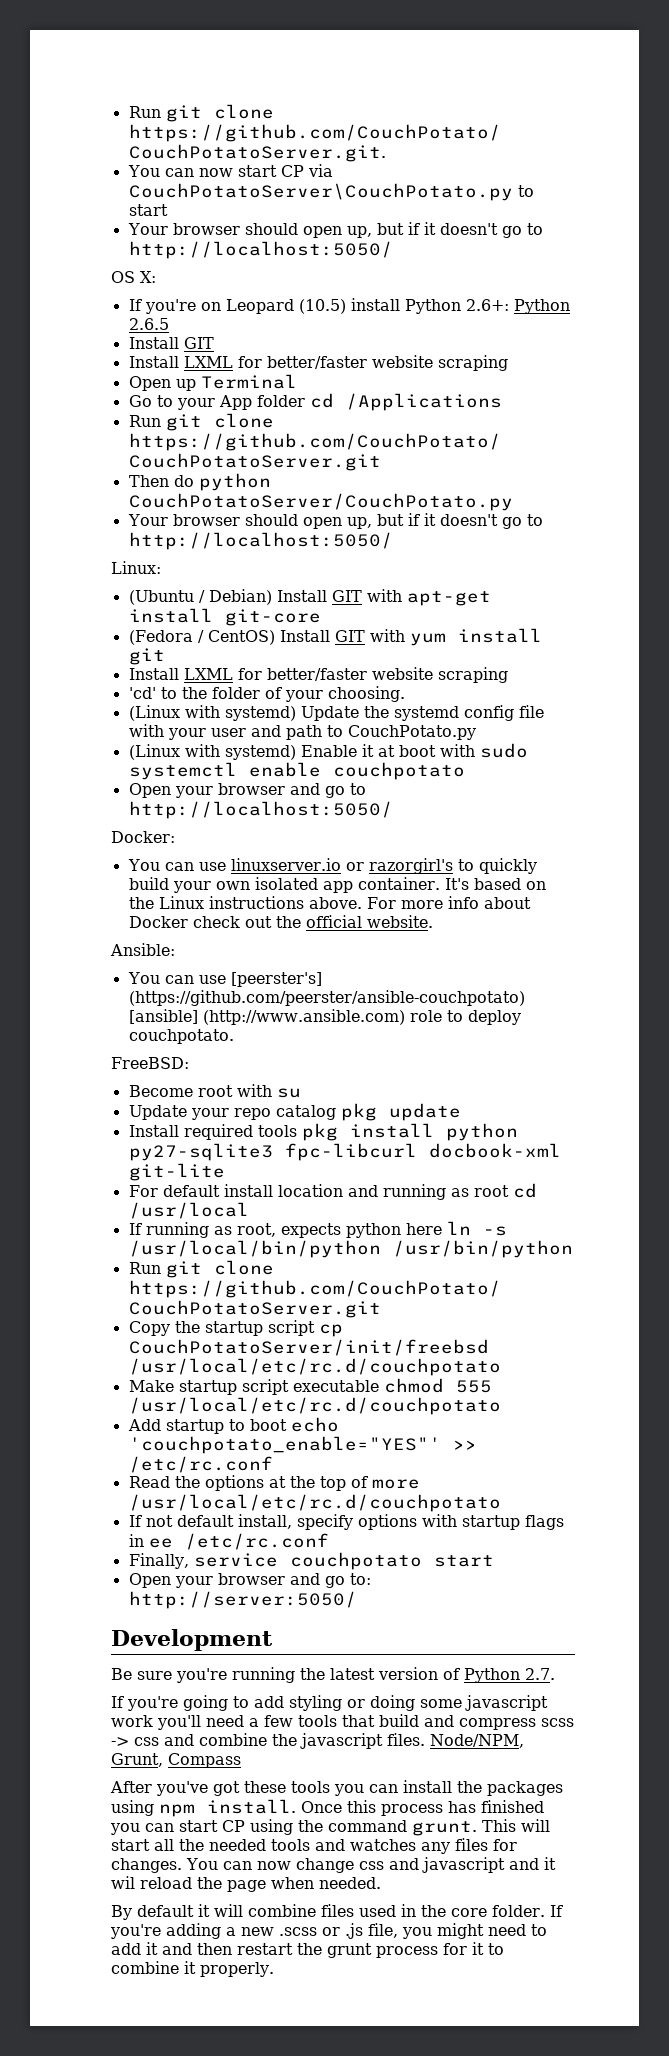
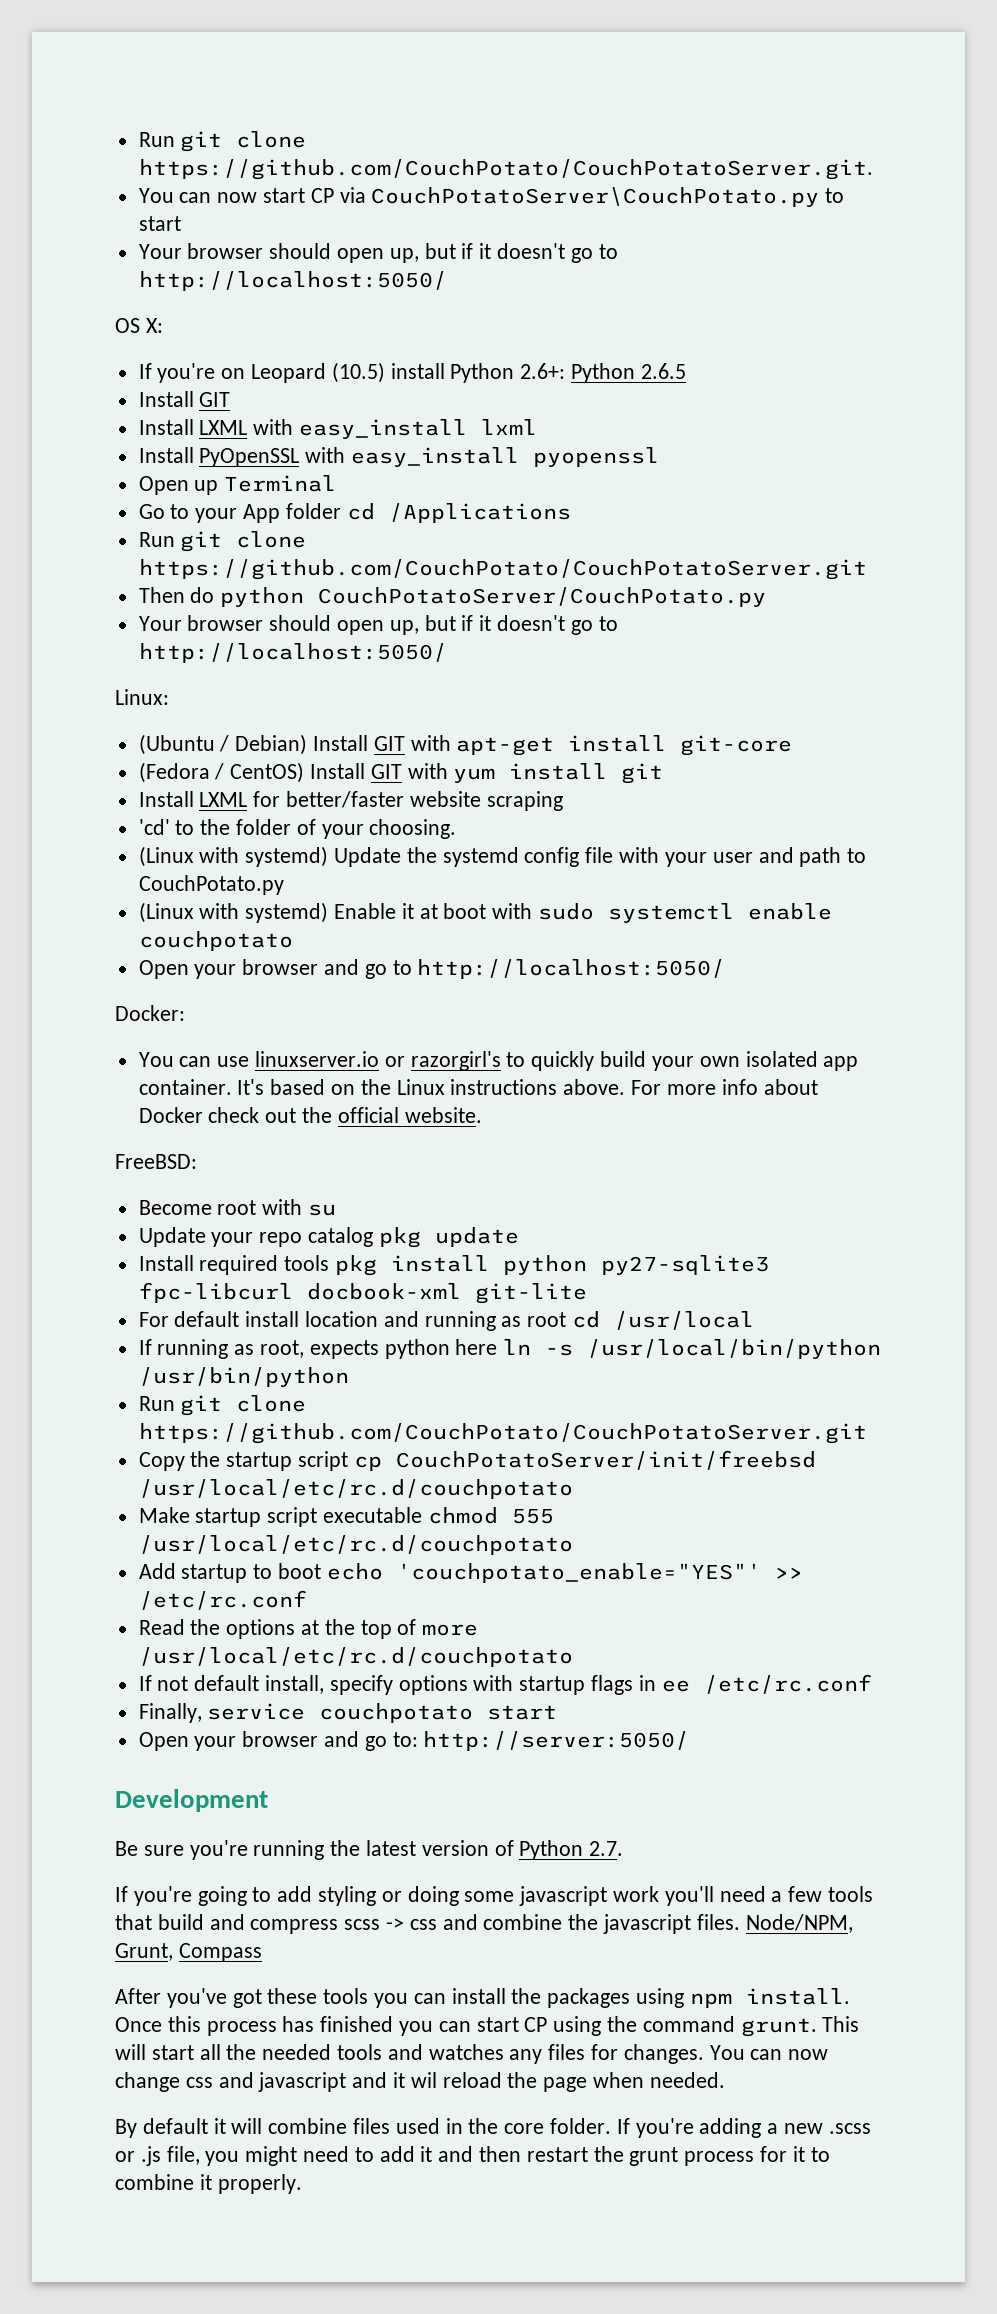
[237,355,508,371] for better/faster website scraping -> [253,419,538,439] [138,447,660,467] with easy_install lxml // Install PyOpenSSL with easy_install pyopenssl
[110,943,175,956] [127,972,322,987] [128,990,525,1006] [128,1009,521,1025] [128,1029,234,1044] // Ansible: // You can use [peerster's] (https://github.com/peerster/ansible-couchpotato) [ansible] (http://www.ansible.com) role to deploy couchpotato. -> (482, 1115) none

